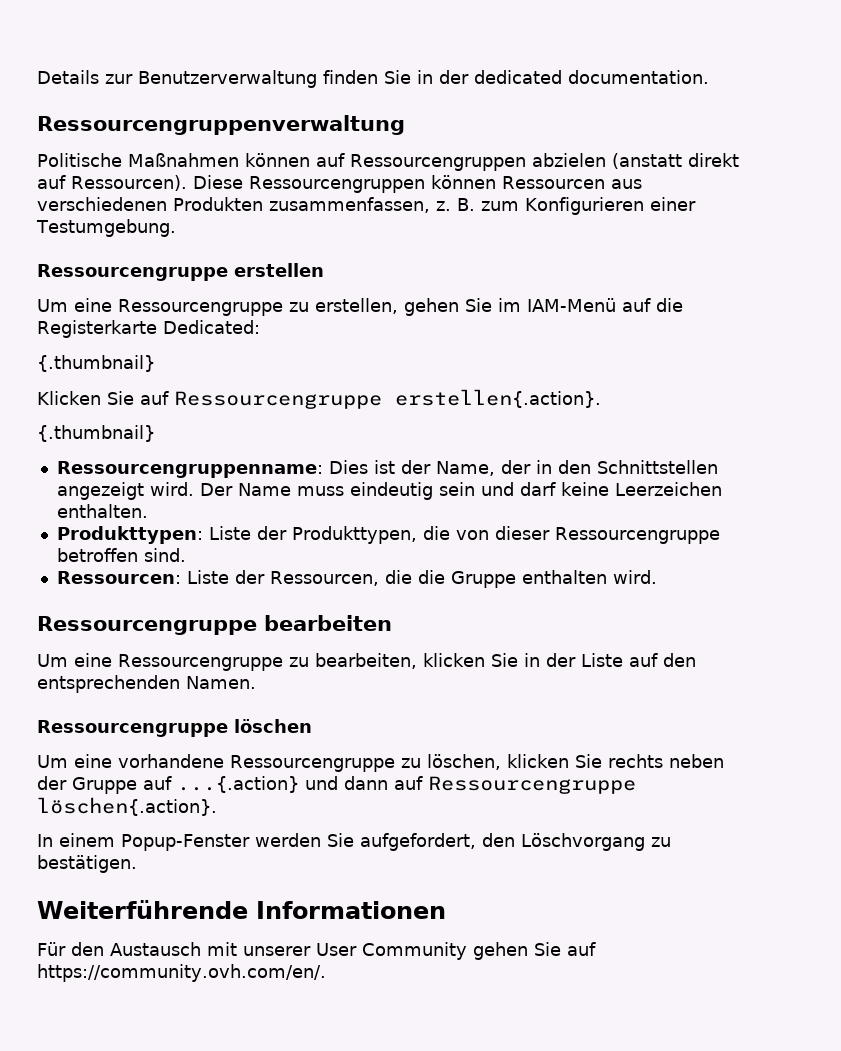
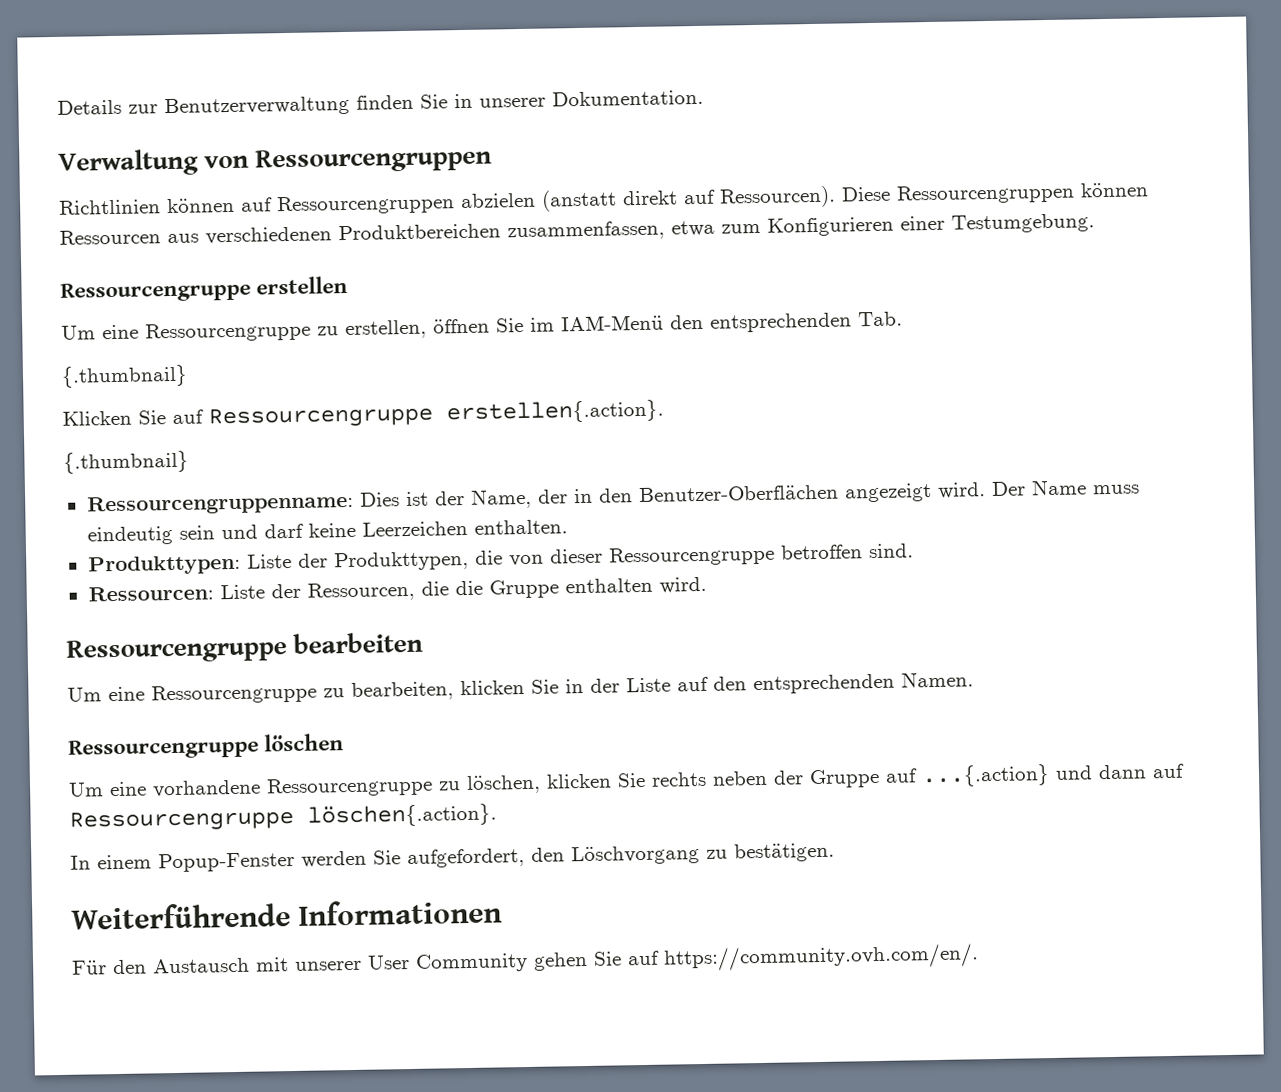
[439,70,709,84] [37,115,405,135] [37,153,239,167] der dedicated documentation. // Ressourcengruppenverwaltung // Politische Maßnahmen -> [479,89,704,108] [58,146,493,177] [59,199,161,215] unserer Dokumentation. // Verwaltung von Ressourcengruppen // Richtlinien
[173,197,475,213] Produkten zusammenfassen, z. B. -> [338,220,715,242] Produktbereichen zusammenfassen, etwa
[403,298,459,316] gehen -> [433,318,490,334] öffnen
[621,298,683,312] [37,320,260,338] auf die Registerkarte Dedicated: -> [670,311,903,333] den entsprechenden Tab.
[596,460,718,474] Schnittstellen -> [638,484,839,503] Benutzer-Oberflächen

